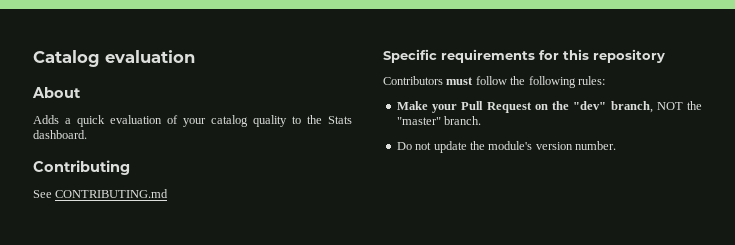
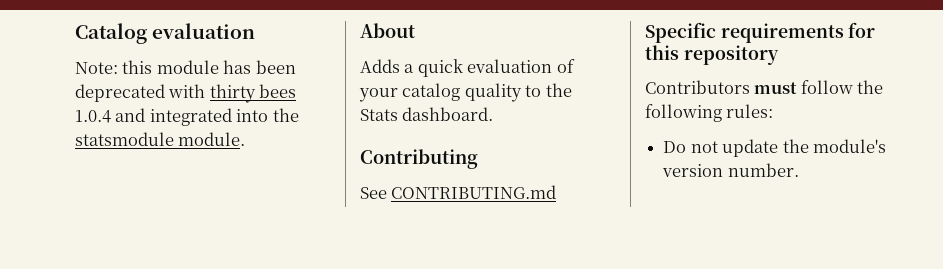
(195, 56) none -> [75,60,296,74] [75,84,297,103] [75,108,299,126] [75,132,246,146] // Note: this module has been deprecated with thirty bees 1.0.4 and integrated into the statsmodule module.
[396,101,702,113] [396,116,482,125] // Make your Pull Request on the "dev" branch, NOT the "master" branch. -> (774, 111) none

